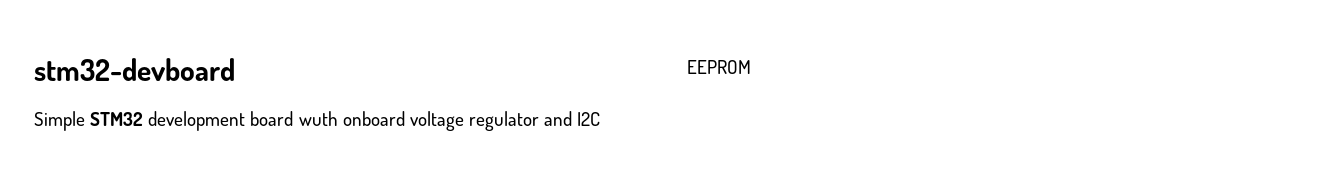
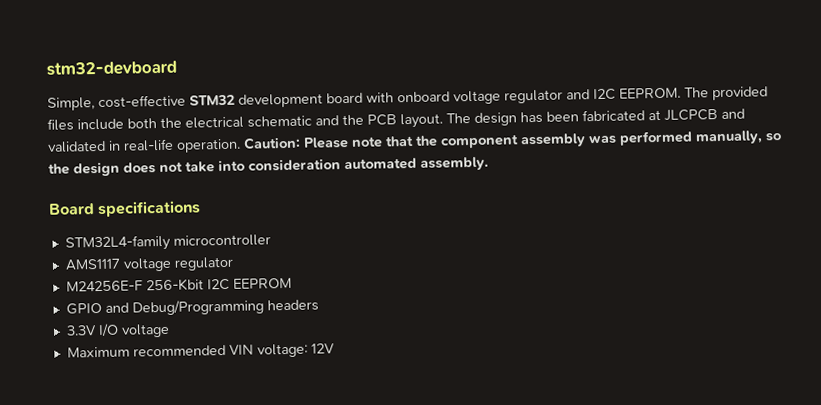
[34,111,85,131] Simple -> [47,94,186,111] Simple, cost-effective
[298,111,338,126] wuth -> [366,92,394,103] with
[687,60,751,74] EEPROM -> [619,86,768,101] [47,108,745,131] [47,130,782,153] [48,156,489,177] [48,200,202,218] [64,234,271,252] [64,256,234,272] [65,277,292,292] [65,299,319,316] [65,323,170,338] [66,343,335,358] EEPROM. The provided files include both the electrical schematic and the PCB layout. The design has been fabricated at JLCPCB and validated in real-life operation. Caution: Please note that the component assembly was performed manually, so the design does not take into consideration automated assembly. // Board specifications // STM32L4-family microcontroller // AMS1117 voltage regulator // M24256E-F 256-Kbit I2C EEPROM // GPIO and Debug/Programming headers // 3.3V I/O voltage // Maximum recommended VIN voltage: 12V

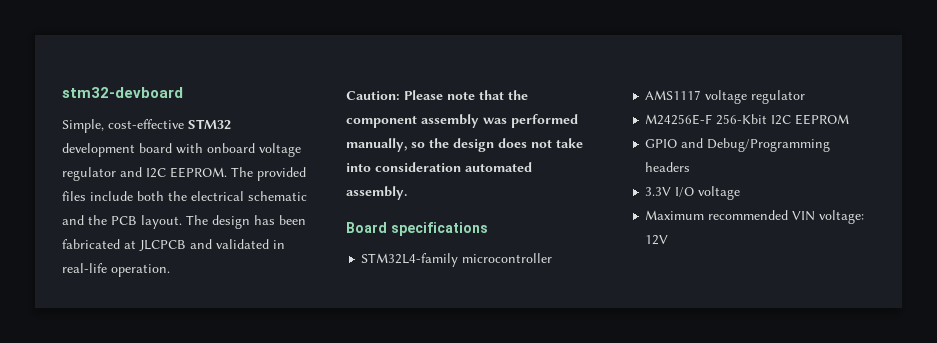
(241, 145) none -> (170, 270) //

